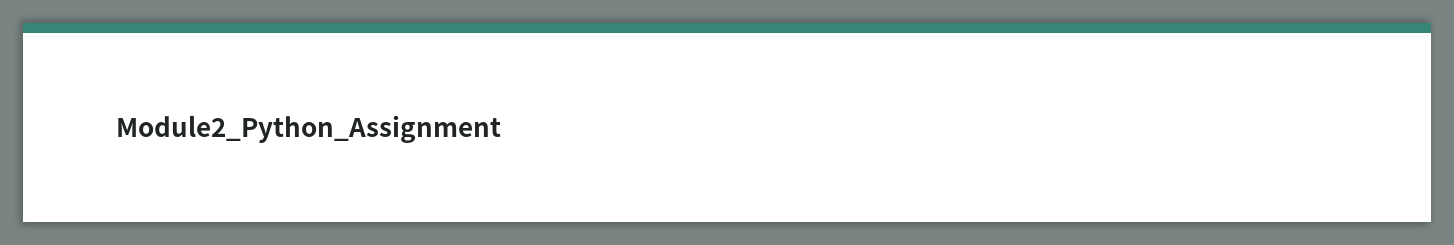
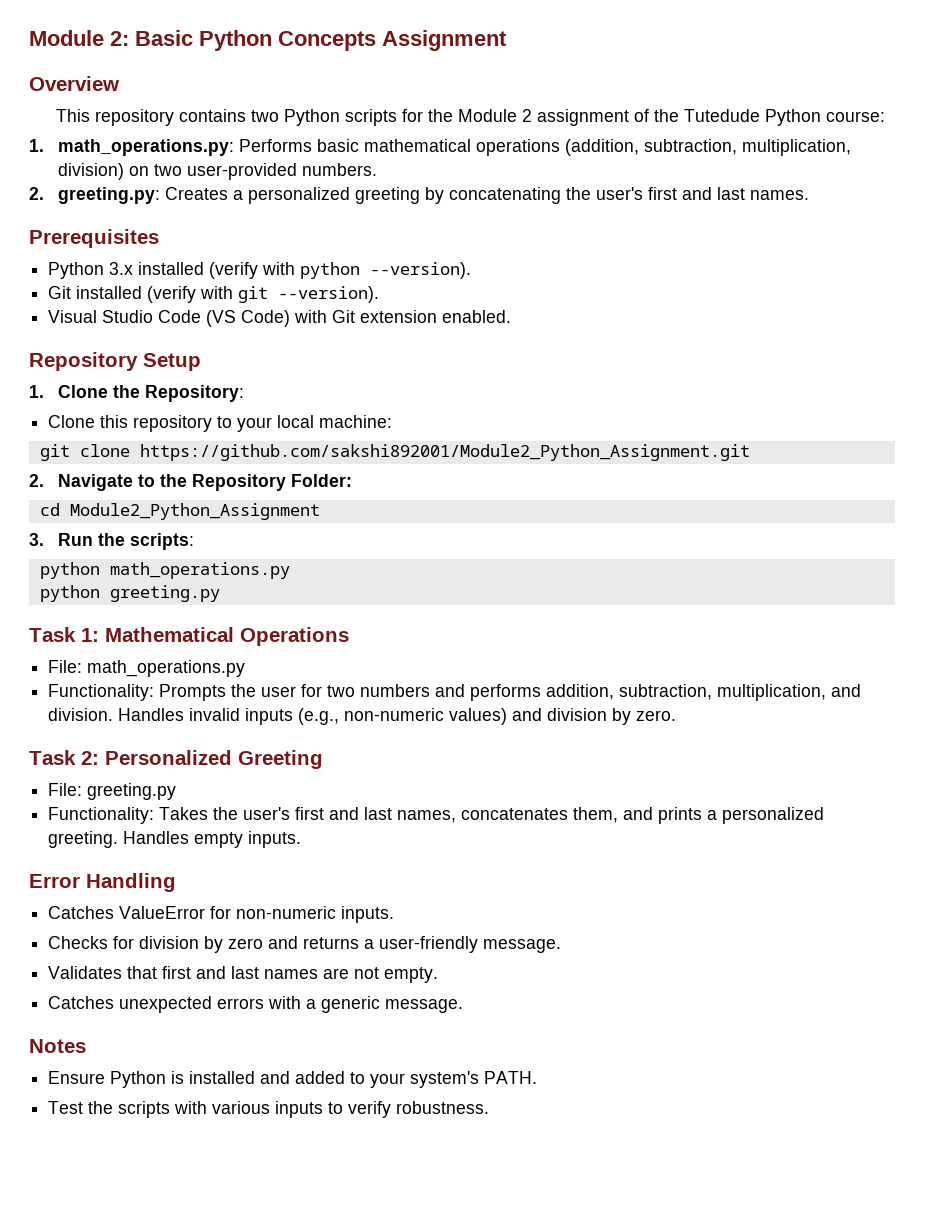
[116,115,501,143] Module2_Python_Assignment -> [29,30,507,51] [29,76,119,91] [56,109,886,126] [29,139,851,156] [57,163,377,180] [29,187,809,204] [29,229,159,248] [48,262,472,279] [48,286,380,303] [48,310,512,327] [29,352,201,371] [29,385,244,402] [48,415,393,432] [39,444,750,461] [29,474,352,491] [39,503,320,520] [29,533,194,550] [39,562,290,579] [39,585,220,602] [29,627,349,646] [48,660,246,677] [48,684,862,701] [48,708,677,725] [29,750,323,769] [48,783,177,800] [48,807,825,824] [48,831,302,848] [29,873,176,892] [48,906,395,923] [48,936,562,953] [48,966,439,983] [48,996,464,1013] [29,1039,86,1053] [48,1071,538,1088] [48,1101,490,1118] Module 2: Basic Python Concepts Assignment // Overview // This repository contains two Python scripts for the Module 2 assignment of the Tutedude Python course: // 1. math_operations.py: Performs basic mathematical operations (addition, subtraction, multiplication, division) on two user-provided numbers. // 2. greeting.py: Creates a personalized greeting by concatenating the user's first and last names. // Prerequisites // Python 3.x installed (verify with python --version). // Git installed (verify with git --version). // Visual Studio Code (VS Code) with Git extension enabled. // Repository Setup // 1. Clone the Repository: // Clone this repository to your local machine: // git clone https://github.com/sakshi892001/Module2_Python_Assignment.git // 2. Navigate to the Repository Folder: // cd Module2_Python_Assignment // 3. Run the scripts: // python math_operations.py // python greeting.py // Task 1: Mathematical Operations // File: math_operations.py // Functionality: Prompts the user for two numbers and performs addition, subtraction, multiplication, and division. Handles invalid inputs (e.g., non-numeric values) and division by zero. // Task 2: Personalized Greeting // File: greeting.py // Functionality: Takes the user's first and last names, concatenates them, and prints a personalized greeting. Handles empty inputs. // Error Handling // Catches ValueError for non-numeric inputs. // Checks for division by zero and returns a user-friendly message. // Validates that first and last names are not empty. // Catches unexpected errors with a generic message. // Notes // Ensure Python is installed and added to your system's PATH. // Test the scripts with various inputs to verify robustness.

